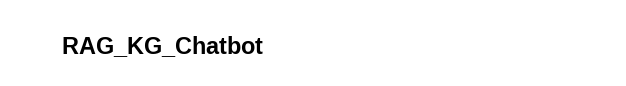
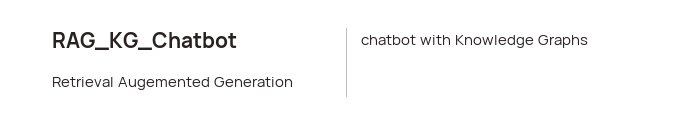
(263, 46) none -> [52,77,294,90] [361,35,589,48] // Retrieval Augemented Generation chatbot with Knowledge Graphs

